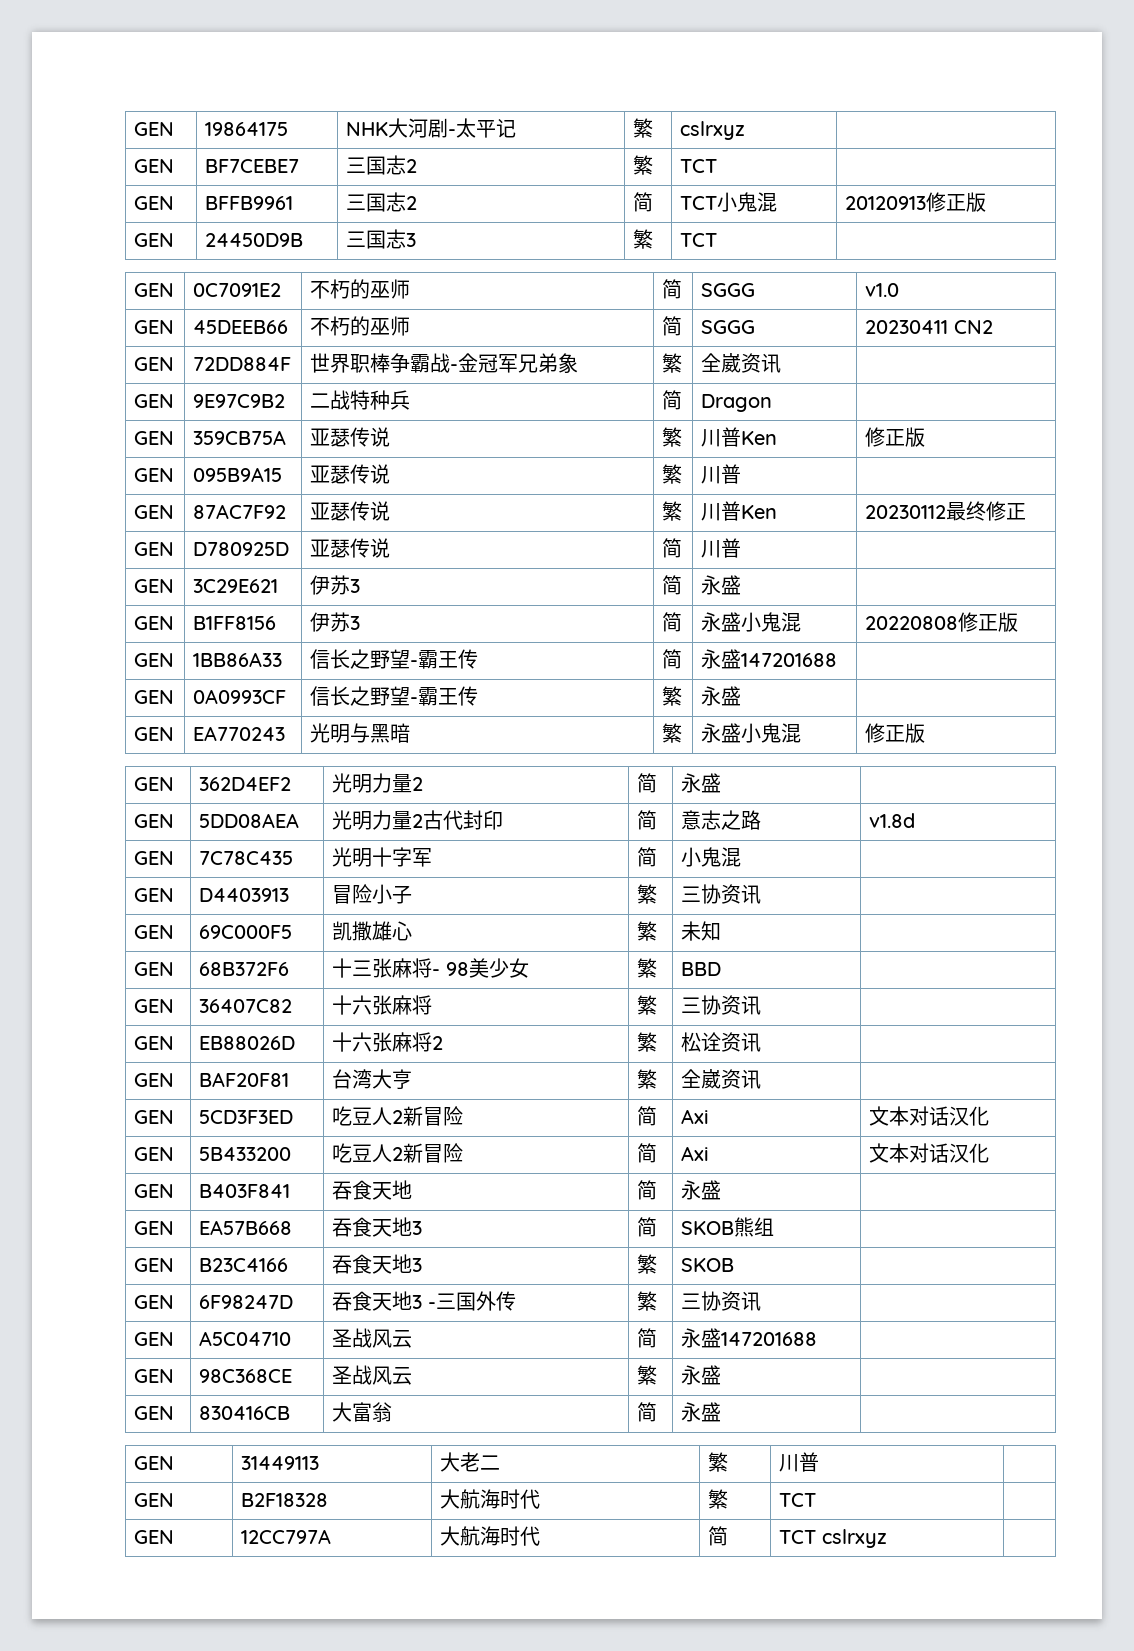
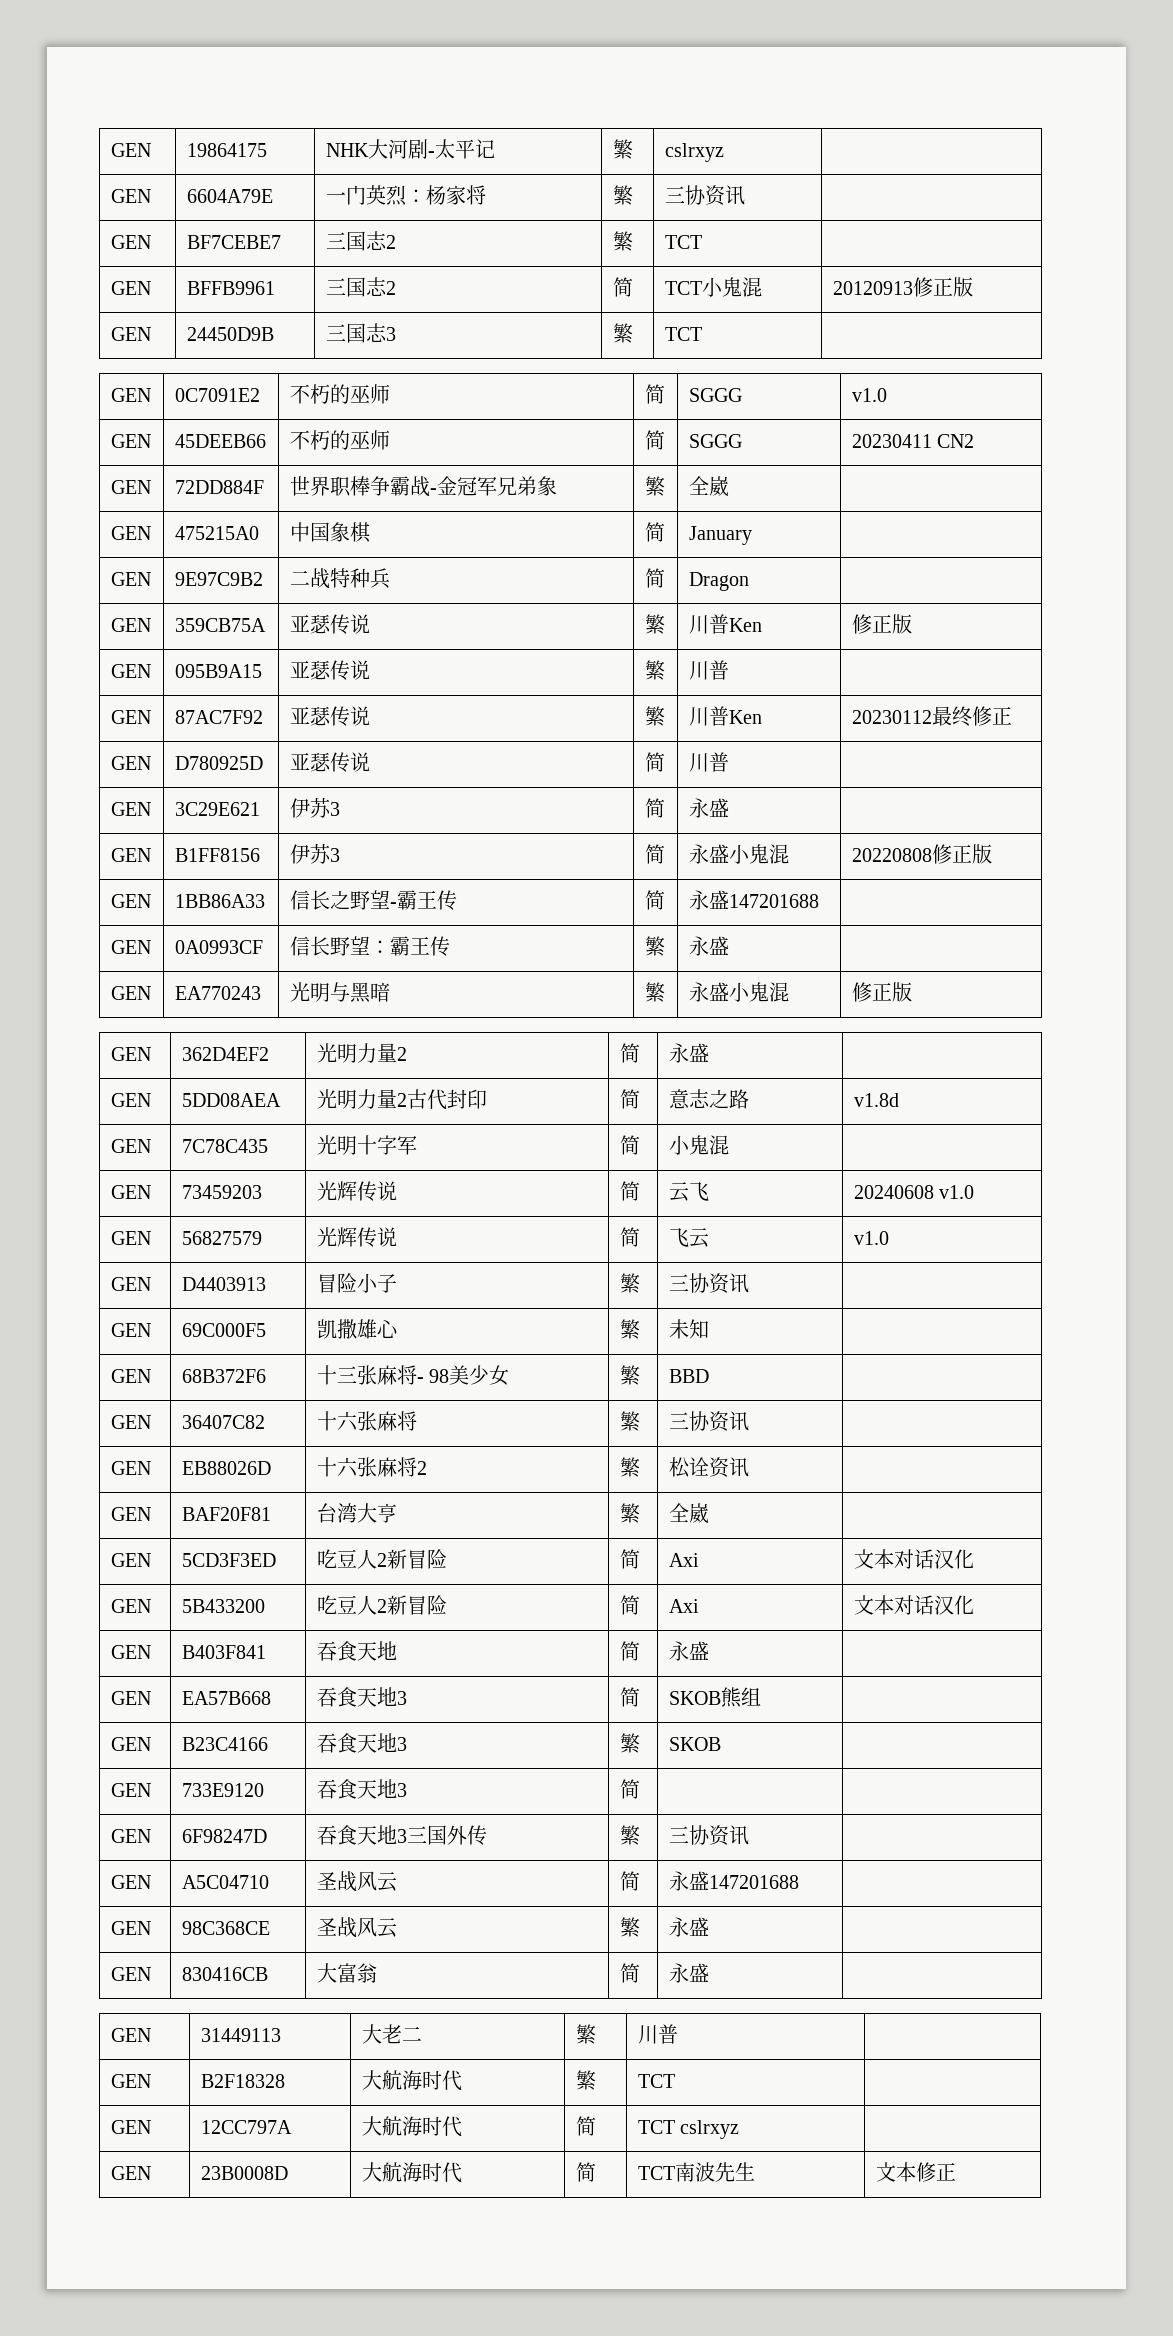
(746, 130) none -> [110,189,151,203] [186,189,273,203] [325,185,486,206] [612,185,633,205] [664,185,745,206] // GEN | 6604A79E | 一门英烈：杨家将 | 繁 | 三协资讯 |
[741,353,782,373] 资讯 -> [110,526,151,540] [174,526,259,540] [289,522,371,543] [644,522,665,542] [688,526,752,545] | // GEN | 475215A0 | 中国象棋 | 简 | January
[350,686,419,706] 之野望- -> [329,936,390,956] 野望：
(742, 857) none -> [110,1185,151,1199] [181,1185,262,1199] [316,1181,397,1201] [619,1181,640,1201] [668,1182,709,1202] [853,1185,975,1199] [110,1231,151,1245] [181,1231,262,1245] [316,1227,397,1247] [619,1227,640,1247] [668,1228,709,1248] [853,1231,889,1245] // GEN | 73459203 | 光辉传说 | 简 | 云飞 | 20240608 v1.0 // GEN | 56827579 | 光辉传说 | 简 | 飞云 | v1.0
[721,1069,762,1089] 资讯 -> (709, 1513) none
(735, 1265) none -> [110,1783,151,1797] [181,1783,264,1797] [316,1779,407,1799] [619,1779,640,1799] // GEN | 733E9120 | 吞食天地3 | 简 | |
[428,1302,437,1309] - -> (407, 1836) none
(888, 1538) none -> [110,2166,151,2180] [200,2166,288,2180] [361,2162,462,2183] [575,2162,596,2182] [637,2162,755,2182] [875,2162,956,2182] // GEN | 23B0008D | 大航海时代 | 简 | TCT南波先生 | 文本修正

